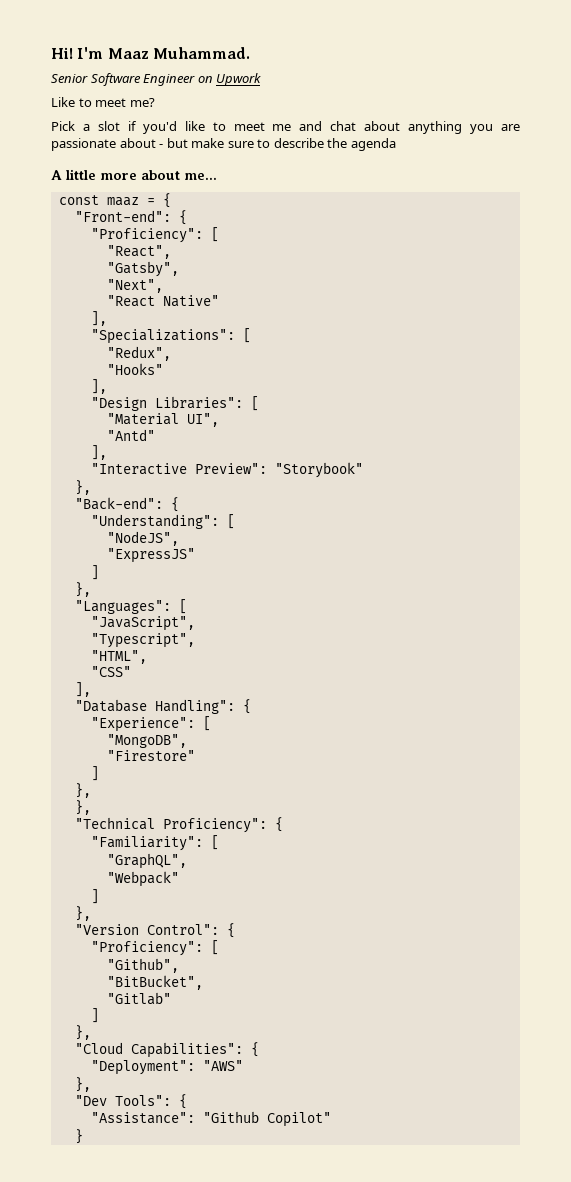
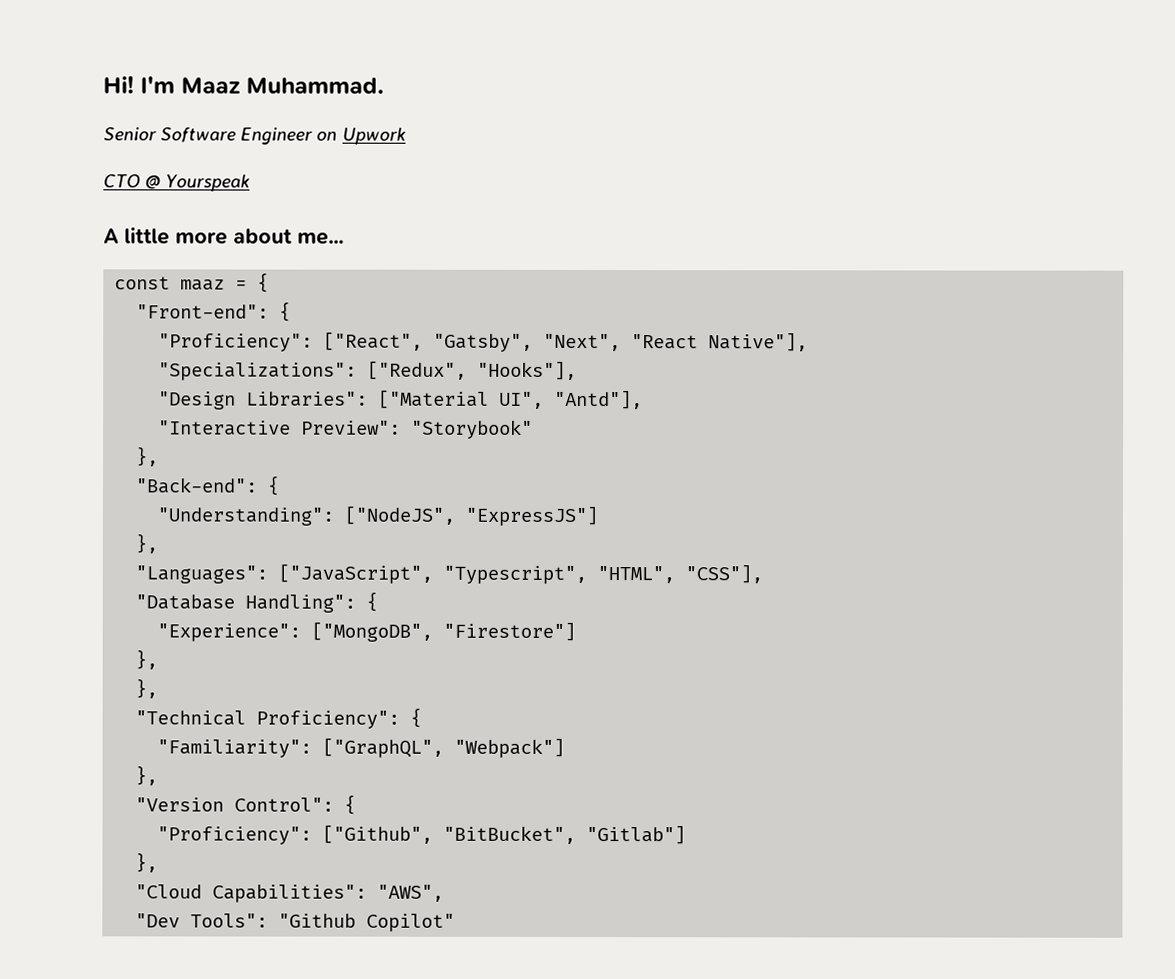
[51,97,155,107] [51,121,521,134] [51,138,396,151] Like to meet me? // Pick a slot if you'd like to meet me and chat about anything you are passionate about - but make sure to describe the agenda -> [103,174,251,192] CTO @ Yourspeak
[210,227,219,242] [106,245,171,259] [ // "React", // -> [323,331,424,351] ["React",
(179, 269) // -> (534, 342) none
[106,295,219,307] [90,311,107,326] [90,328,251,344] [106,346,171,361] [106,363,163,375] [90,379,107,394] // "React Native" // ], // "Specializations": [ // "Redux", // "Hooks" // ], -> [631,332,809,352] [158,360,578,381] "React Native"], // "Specializations": ["Redux", "Hooks"],
[250,396,259,411] [106,413,179,425] [ // "Material -> [378,389,490,409] ["Material
[106,429,155,441] [90,445,107,460] // "Antd" // ], -> [554,389,644,410] "Antd"],
[226,514,235,529] [106,531,179,546] [106,548,195,563] [90,565,99,580] [ // "NodeJS", // "ExpressJS" // ] -> [344,505,599,527] ["NodeJS", "ExpressJS"]
[178,599,187,614] [90,616,195,631] [ // "JavaScript", // -> [278,563,434,584] ["JavaScript",
(195, 640) // -> (588, 575) none
[90,666,131,677] [74,682,91,697] // "CSS" // ], -> [685,564,764,584] "CSS"],
[202,716,211,731] [106,734,187,748] [106,750,195,761] [90,766,99,781] [ // "MongoDB", // "Firestore" // ] -> [311,621,577,642] ["MongoDB", "Firestore"]
[210,835,219,850] [106,853,187,869] [106,871,179,887] [90,889,99,904] [ // "GraphQL", // "Webpack" // ] -> [322,737,566,758] ["GraphQL", "Webpack"]
[210,940,219,955] [106,958,179,973] [ // "Github", // -> [322,824,434,844] ["Github",
[106,992,171,1005] [90,1008,99,1023] // "Gitlab" // ] -> [586,824,687,845] "Gitlab"]
[250,1042,259,1057] [90,1060,243,1075] [74,1077,91,1092] { // "Deployment": "AWS" // }, -> [377,884,445,902] "AWS",
[178,1094,187,1109] [90,1112,195,1124] { // "Assistance": -> (269, 920) none
[74,1129,83,1144] // } -> (456, 922) none

